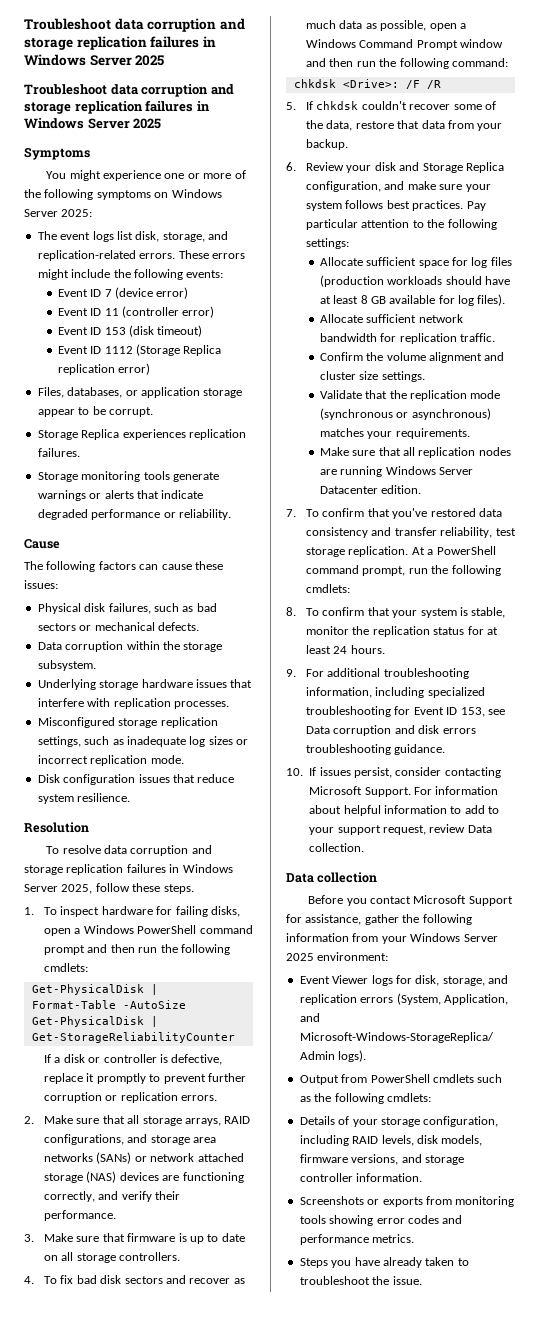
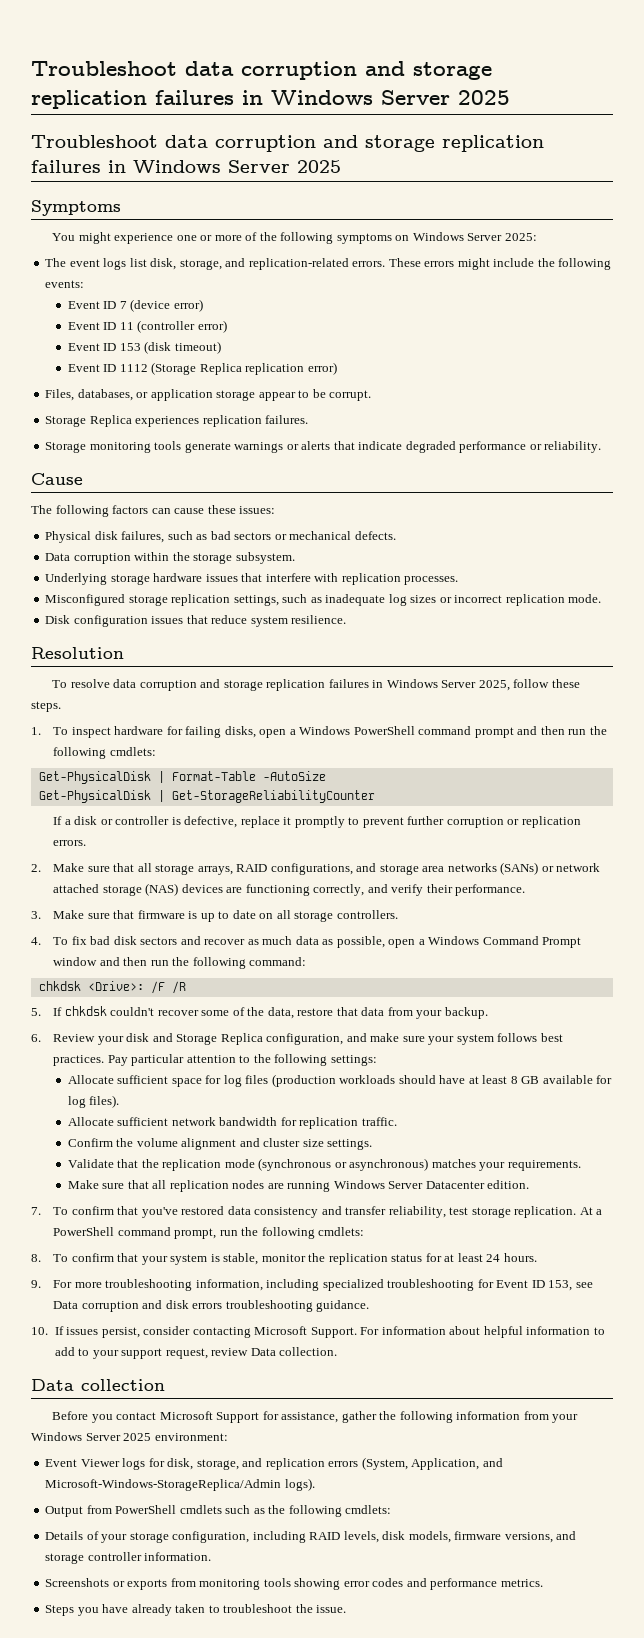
[327,668,381,677] additional -> [74,1282,102,1288] more

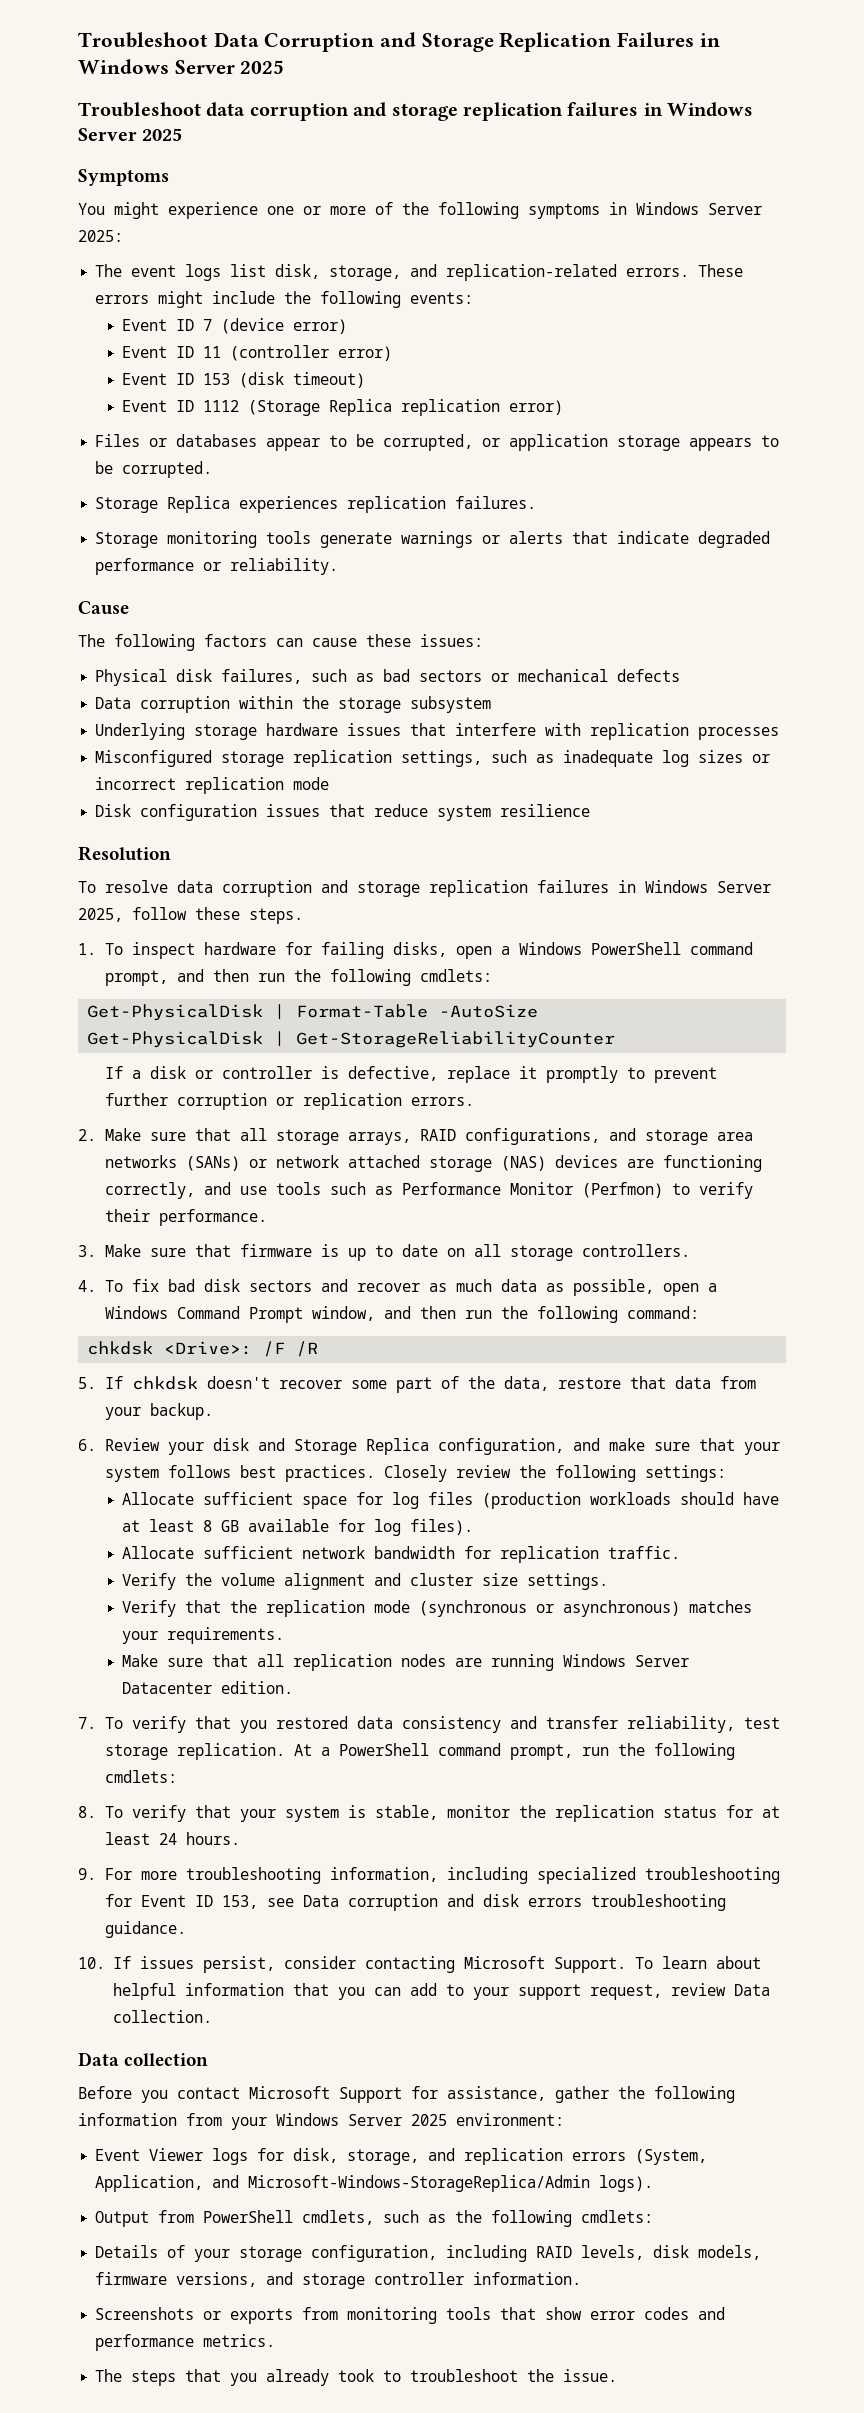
[31,61,492,80] [31,90,234,109] Troubleshoot data corruption and storage replication failures -> [78,32,695,52] Troubleshoot Data Corruption and Storage Replication Failures
[395,235,410,241] on -> [609,202,627,215] in
[45,389,133,401] Files, databases, -> [95,434,474,451] Files or databases appear to be corrupted,
[258,389,372,401] appear to be corrupt. -> [689,435,780,451] [95,461,213,478] appears to be corrupted.
[354,531,396,540] defects. -> [617,669,681,682] defects
[235,552,295,564] subsystem. -> [410,696,492,713] subsystem
[404,576,459,585] processes. -> [698,727,780,740] processes
[568,594,602,603] mode. -> [293,777,330,790] mode
[291,615,347,624] resilience. -> [500,804,591,817] resilience
[474,727,514,738] prompt -> [105,970,169,986] prompt,
(388, 888) none -> [240,1182,691,1198] use tools such as Performance Monitor (Perfmon) to
[53,957,98,966] window -> [312,1306,376,1321] window,
[110,1007,155,1016] couldn't -> [207,1376,271,1389] doesn't
(230, 1013) none -> [396,1377,433,1393] part
(425, 1039) none -> [699,1438,736,1451] that
[107,1054,251,1066] Pay particular attention to -> [384,1465,512,1482] Closely review
[67,1138,113,1147] Confirm -> [122,1573,177,1590] Verify
[67,1159,114,1168] Validate -> [122,1600,177,1617] Verify
[71,1206,178,1218] confirm that you've -> [132,1716,268,1733] verify that you
[71,1253,114,1262] confirm -> [132,1805,187,1822] verify
[360,1326,446,1335] For information -> [634,1956,707,1969] To learn
[593,1327,605,1335] to -> [292,1983,401,2000] that you can
[179,1505,222,1514] cmdlets -> [302,2210,375,2225] cmdlets,
[294,1578,341,1590] showing -> [500,2307,583,2320] that show
[45,1604,206,1616] Steps you have already taken -> [95,2369,375,2386] The steps that you already took

